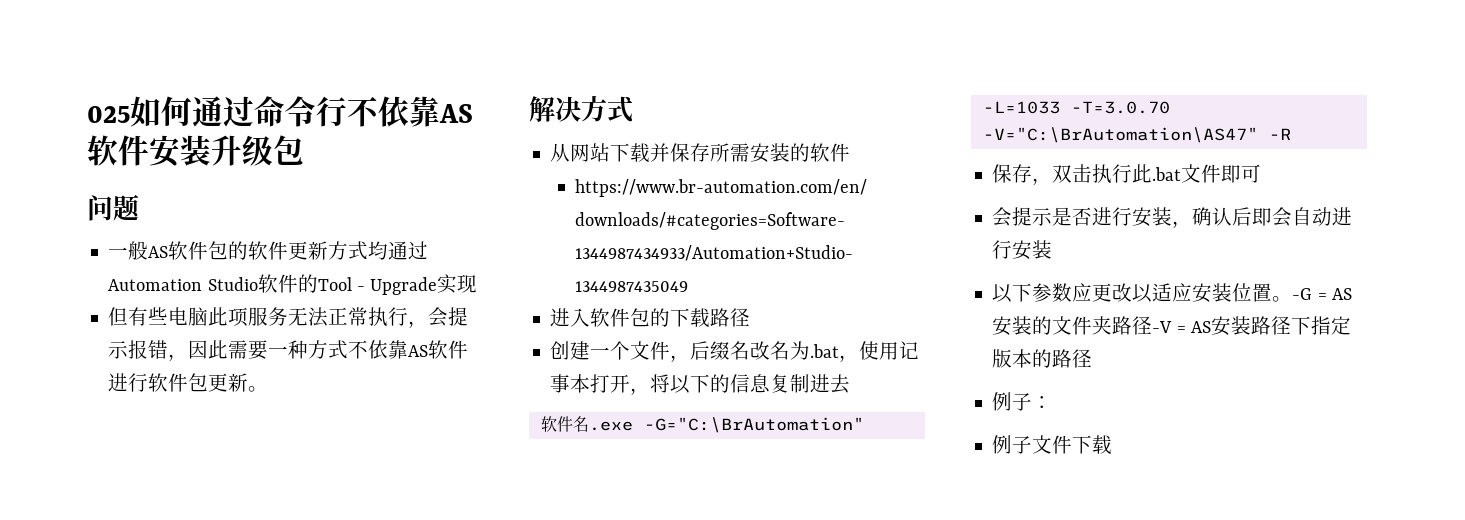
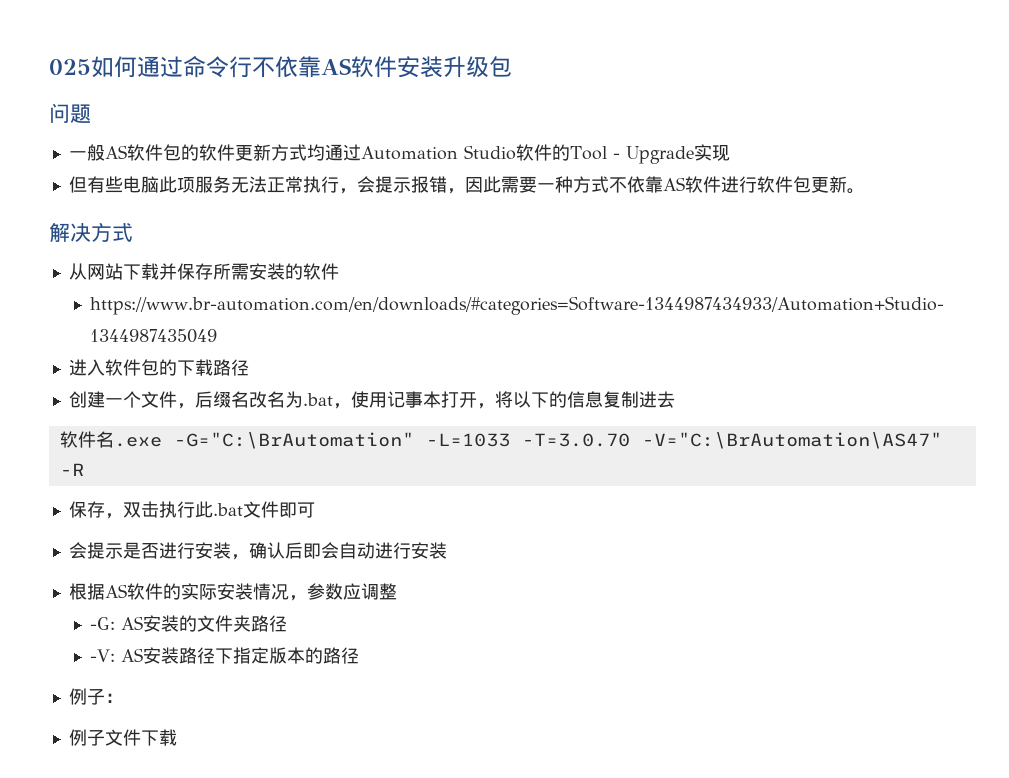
[992,283,1327,303] 以下参数应更改以适应安装位置。-G = -> [68,583,397,601] [90,617,116,630] 根据AS软件的实际安装情况，参数应调整 // -G:
[1152,321,1186,333] -V = -> [90,649,116,662] // -V:

